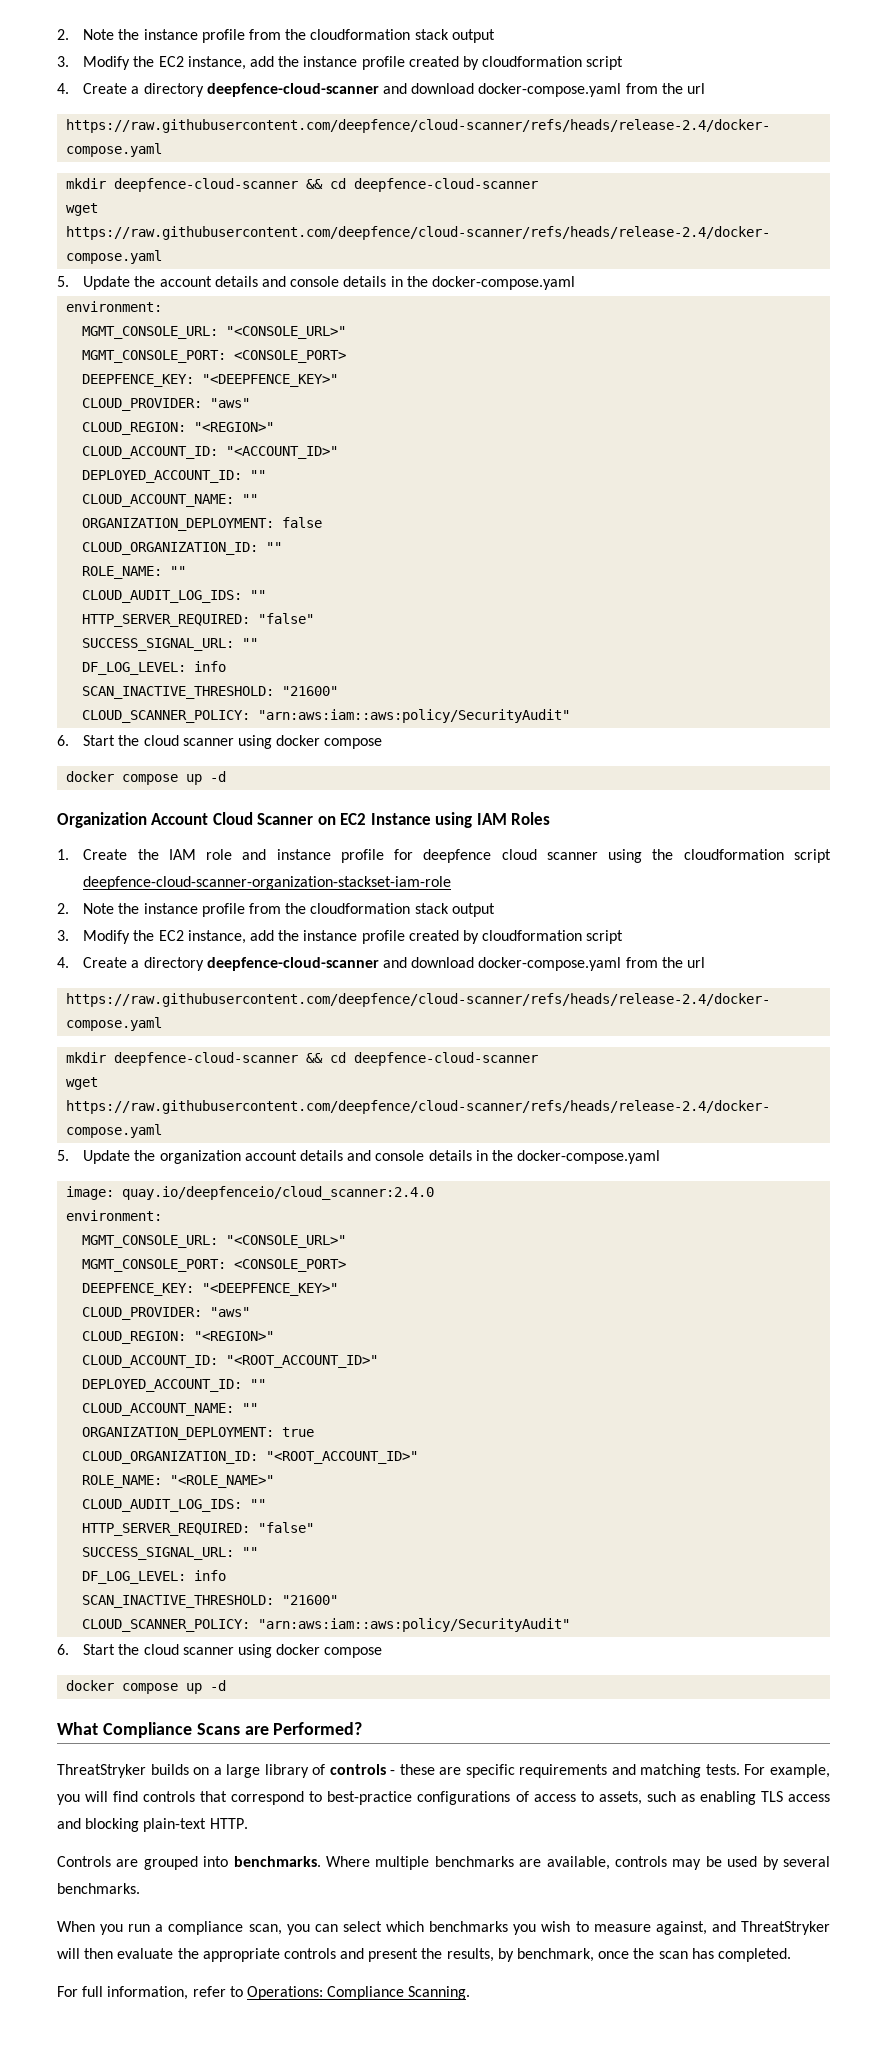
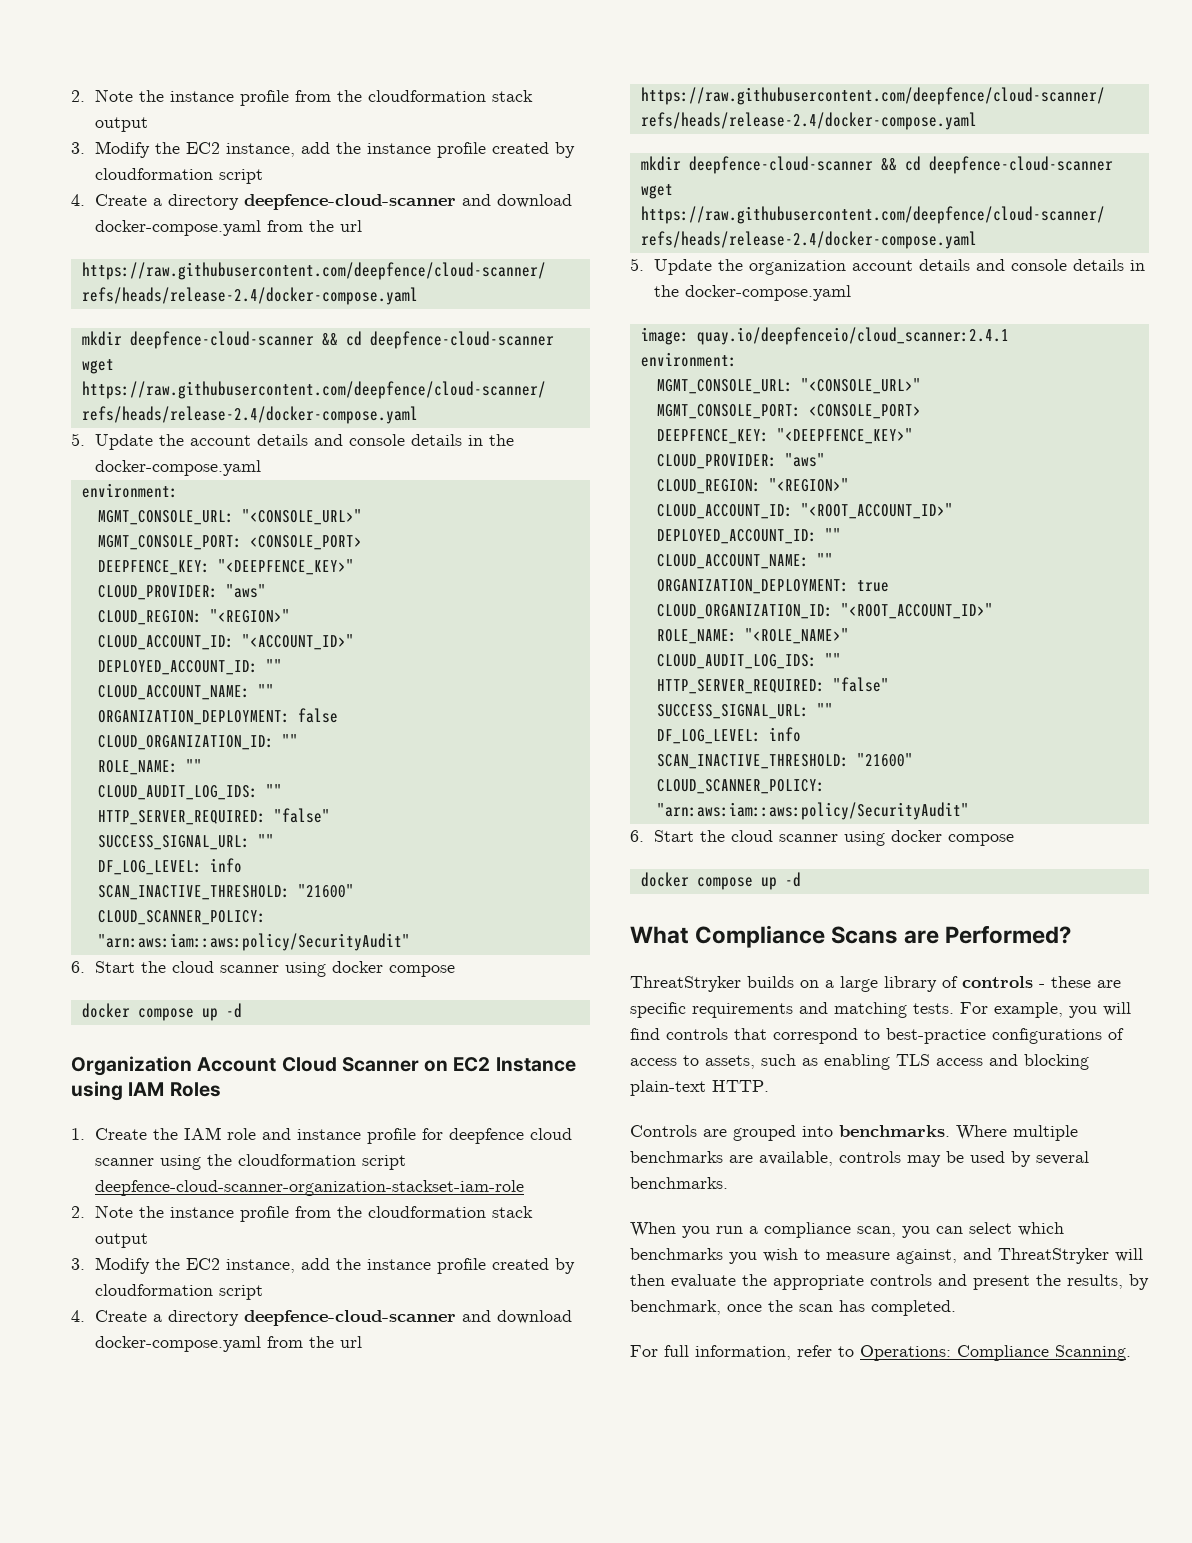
[122,1186,435,1200] quay.io/deepfenceio/cloud_scanner:2.4.0 -> [696,327,1009,345] quay.io/deepfenceio/cloud_scanner:2.4.1

